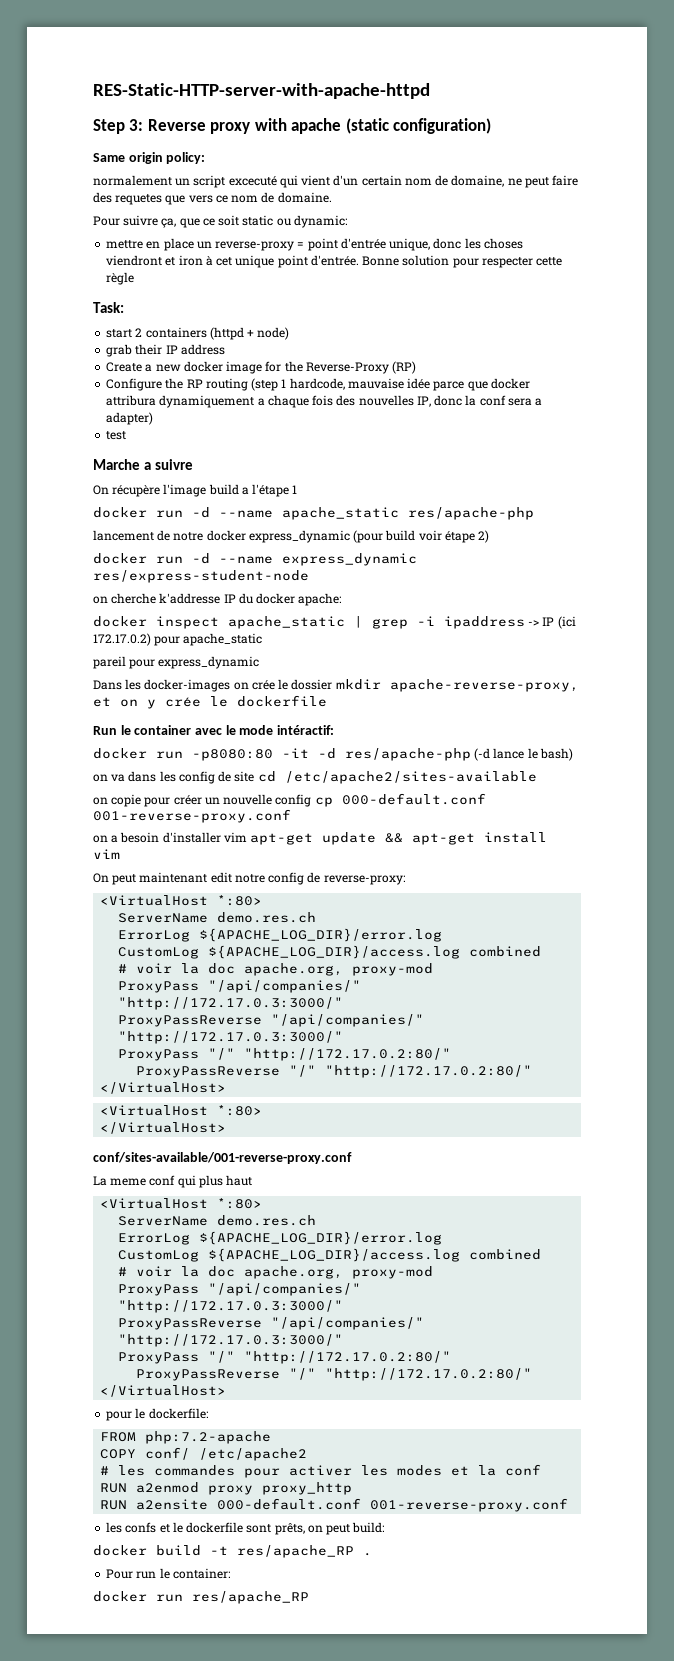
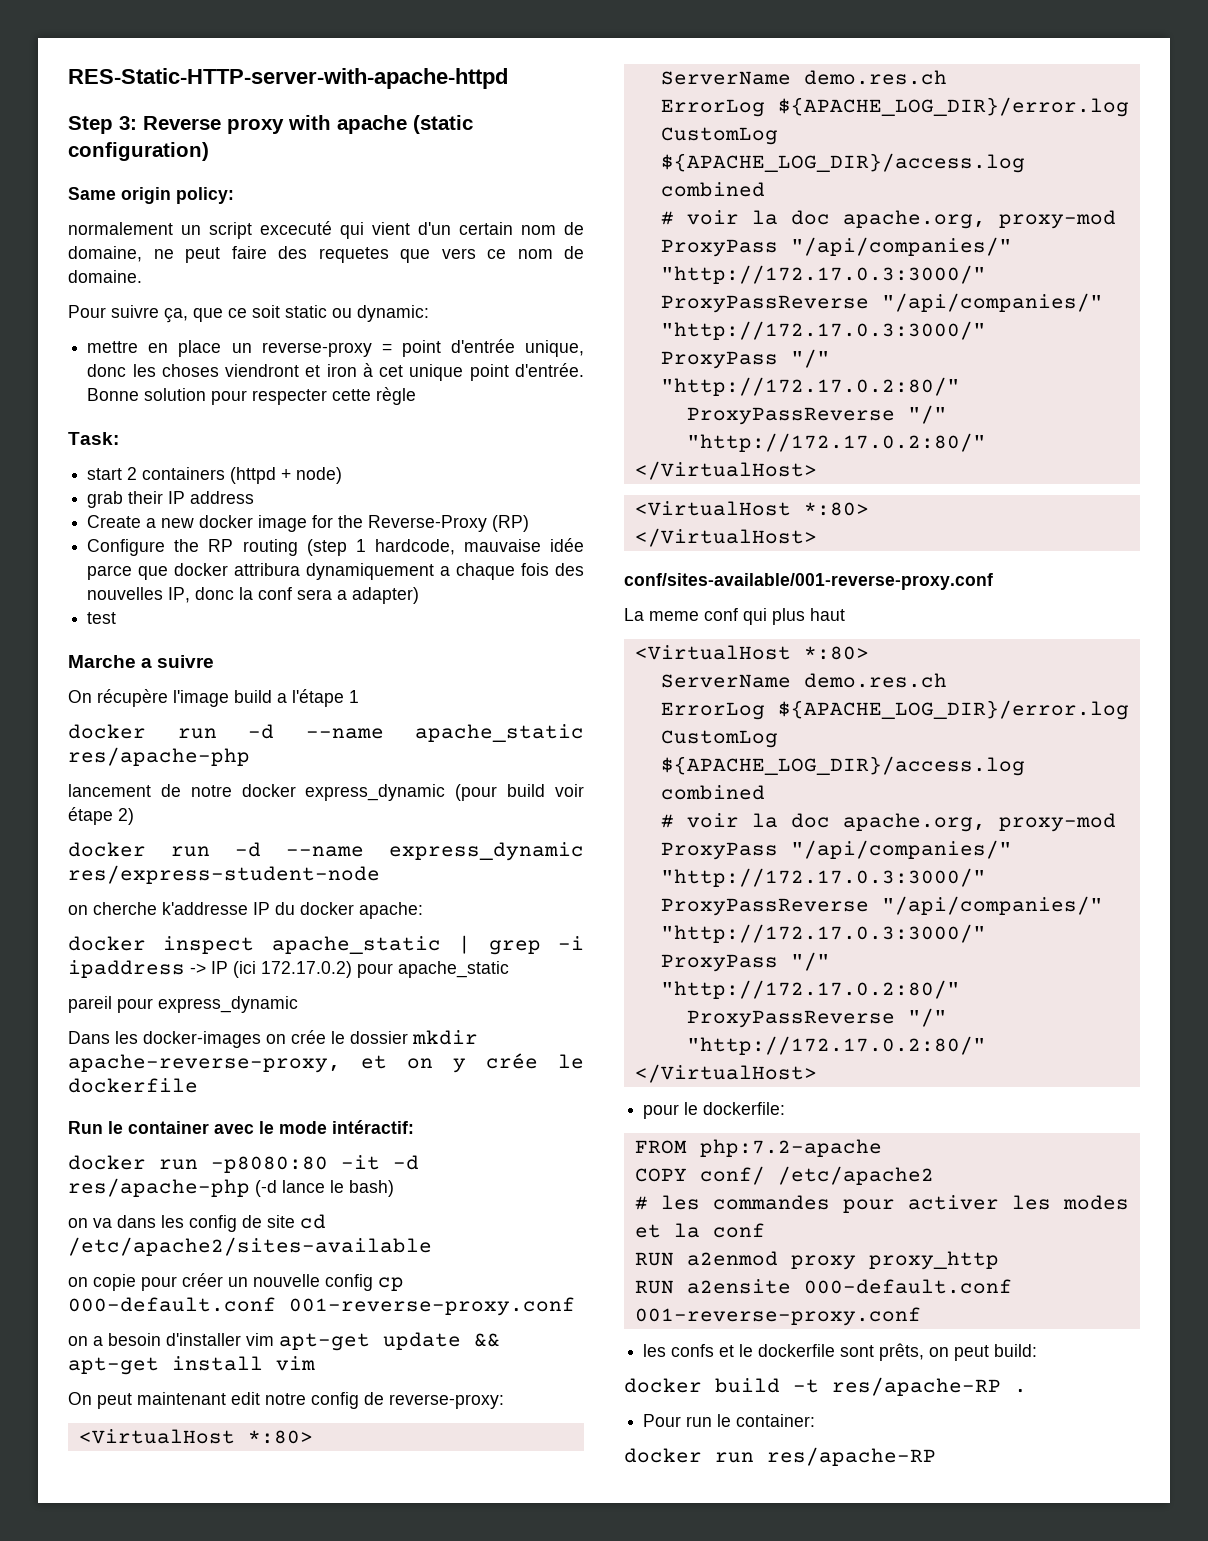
[237,1545,354,1558] res/apache_RP -> [832,1377,1001,1396] res/apache-RP
[192,1591,309,1604] res/apache_RP -> [767,1447,936,1466] res/apache-RP

